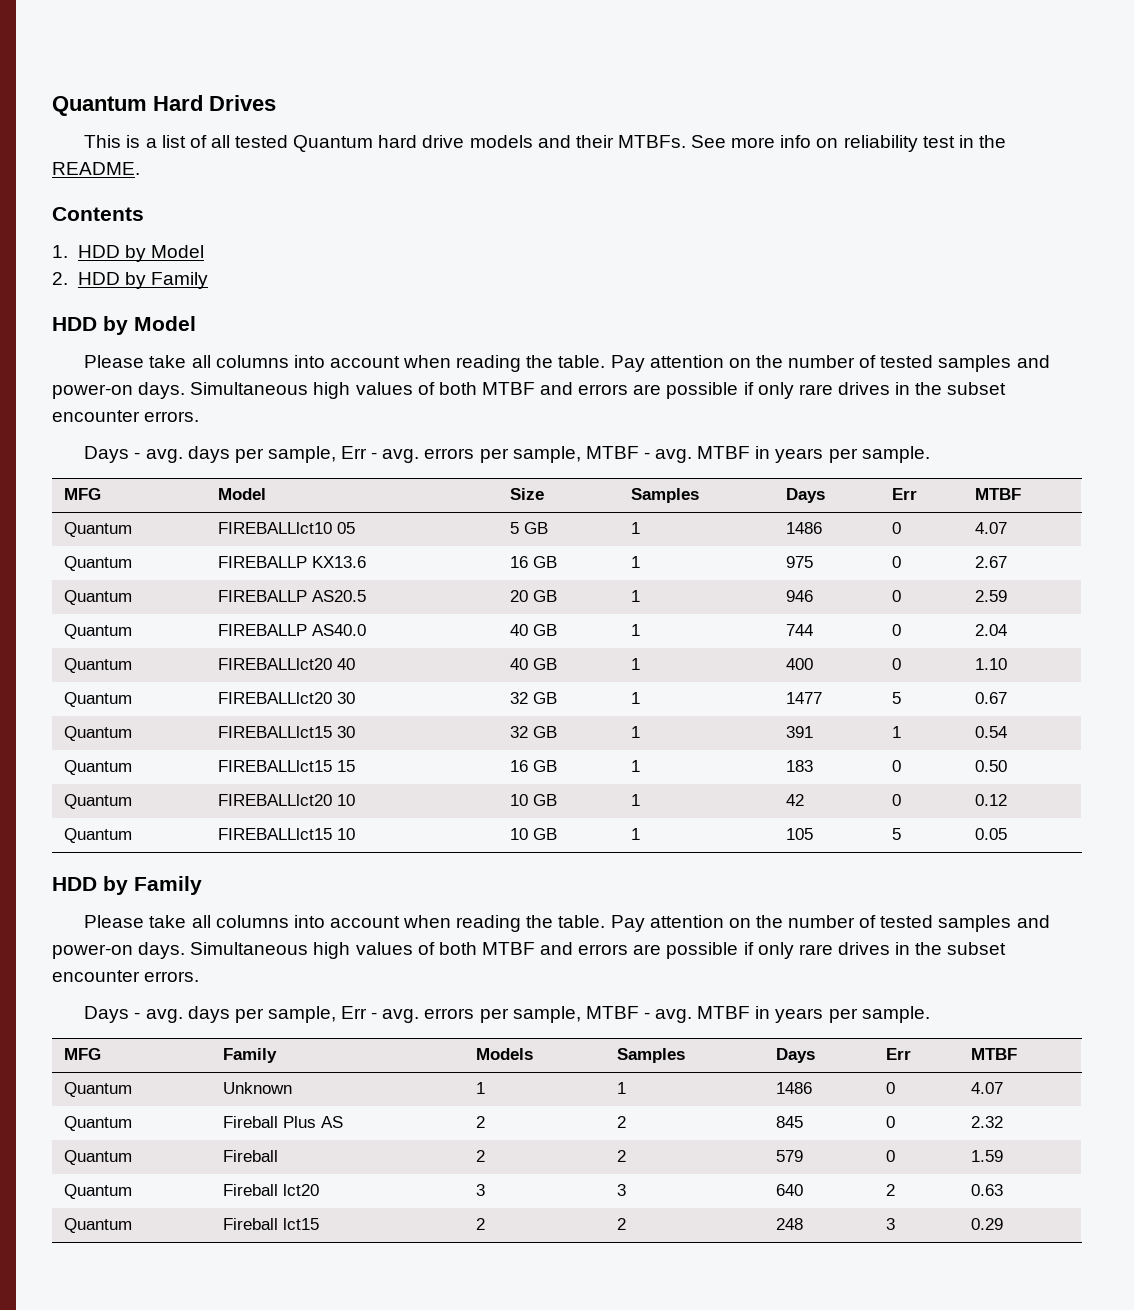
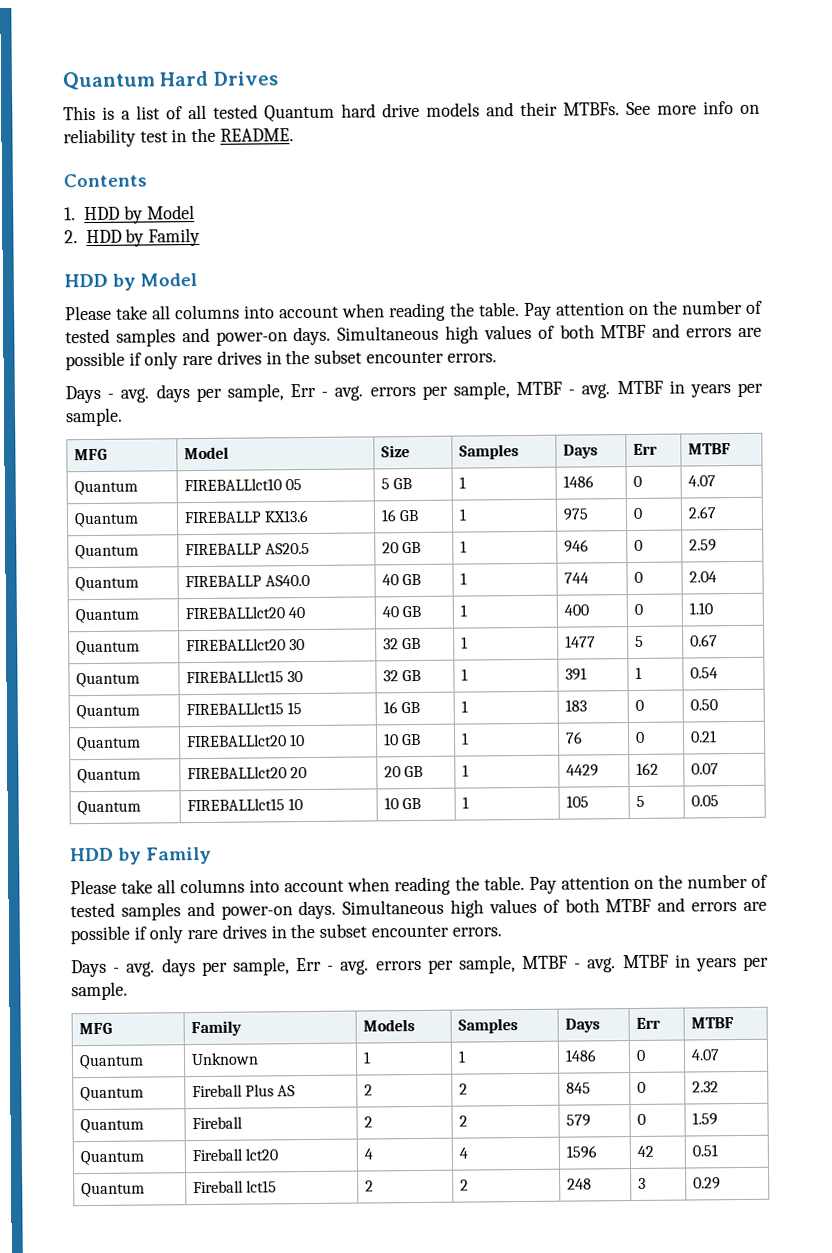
[785,794,804,806] [891,794,901,806] [974,794,1007,806] 42 | 0 | 0.12 -> [564,731,583,744] [634,731,645,743] [689,730,717,743] [76,768,141,784] [186,766,307,780] [383,765,423,778] [461,764,469,777] [565,764,599,777] [635,762,659,775] [690,763,719,775] 76 | 0 | 0.21 // Quantum | FIREBALLlct20 20 | 20 GB | 1 | 4429 | 162 | 0.07
[475,1184,485,1196] [616,1184,626,1196] [775,1184,803,1196] [885,1184,895,1196] [970,1184,1003,1196] 3 | 3 | 640 | 2 | 0.63 -> [363,1148,373,1160] [458,1147,468,1159] [565,1145,597,1159] [636,1145,654,1157] [691,1144,718,1157] 4 | 4 | 1596 | 42 | 0.51

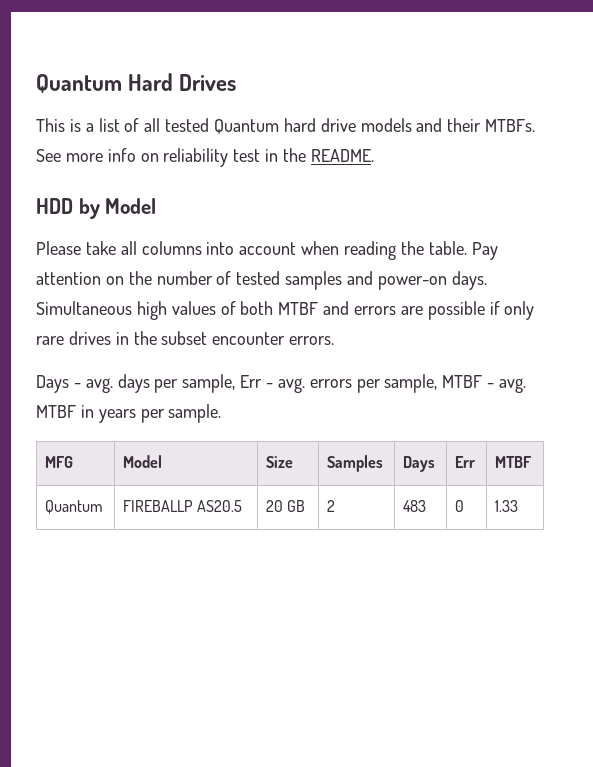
[63,173,147,188] [64,205,195,224] [64,227,201,247] // Contents // 1. HDD by Model // 2. HDD by Family -> (374, 155) none
[73,480,138,496] [183,478,302,492] [380,478,412,490] [458,476,466,489] [562,475,594,488] [632,475,642,487] [687,475,716,487] [73,512,139,528] [183,509,309,524] [380,509,419,522] [458,508,467,521] [562,508,589,521] [632,507,643,519] [687,506,717,519] // Quantum | FIREBALLlct10 05 | 5 GB | 1 | 1486 | 0 | 4.07 // Quantum | FIREBALLP KX13.6 | 16 GB | 1 | 975 | 0 | 2.67 -> (533, 462) none
[459,540,467,553] [563,539,589,553] [633,539,643,551] [688,539,717,552] [74,576,139,592] [184,574,310,588] [381,573,421,586] [459,572,467,585] [563,572,589,584] [633,571,643,583] [688,571,717,583] [74,608,139,624] [184,606,305,620] [381,605,421,618] [459,604,467,617] [563,604,589,616] [633,603,643,615] [688,602,713,615] [75,640,140,656] [185,638,305,652] [382,637,421,650] [460,636,468,649] [564,635,596,648] [634,635,644,647] [689,634,718,647] [75,672,140,688] [185,670,303,684] [382,669,421,682] [460,668,468,681] [564,667,587,681] [634,666,642,679] [689,667,718,679] [75,704,140,720] [185,702,302,716] [382,701,420,714] [460,700,468,713] [564,699,587,712] [634,699,644,711] [689,699,718,711] [76,736,141,752] [185,734,305,748] [382,733,421,746] [460,732,469,745] [564,731,583,744] [634,731,645,743] [689,730,717,743] [76,768,141,784] [186,766,307,780] [383,765,423,778] [461,764,469,777] [565,764,599,777] [635,762,659,775] [690,763,719,775] [76,800,141,816] [186,798,303,812] [383,797,421,810] [461,796,469,809] [565,795,589,808] [635,795,645,807] [690,795,719,807] [70,846,213,865] [70,873,769,896] [70,897,767,921] [70,923,502,945] [71,954,769,978] [71,981,128,1001] [78,1022,112,1035] [190,1020,242,1037] [362,1019,415,1032] [457,1018,518,1034] [564,1018,600,1033] [635,1017,661,1029] [690,1017,734,1029] [78,1054,144,1070] [190,1052,259,1066] [362,1051,371,1064] [457,1050,466,1063] [564,1049,597,1062] [635,1049,646,1061] [690,1049,720,1061] [79,1086,144,1102] [191,1084,296,1098] [363,1084,373,1096] [458,1083,468,1095] [565,1082,591,1094] [636,1081,646,1093] [691,1081,719,1093] [79,1118,144,1134] [191,1116,243,1130] [363,1116,373,1128] [458,1115,468,1127] [565,1114,591,1127] [636,1113,646,1125] [691,1112,718,1126] [79,1150,144,1166] [191,1148,278,1162] [363,1148,373,1160] [458,1147,468,1159] [565,1145,597,1159] [636,1145,654,1157] [691,1144,718,1157] [80,1182,145,1198] [192,1180,277,1194] [364,1180,374,1192] [459,1179,469,1191] [566,1178,592,1190] [637,1177,646,1189] [692,1177,721,1190] 1 | 946 | 0 | 2.59 // Quantum | FIREBALLP AS40.0 | 40 GB | 1 | 744 | 0 | 2.04 // Quantum | FIREBALLlct20 40 | 40 GB | 1 | 400 | 0 | 1.10 // Quantum | FIREBALLlct20 30 | 32 GB | 1 | 1477 | 5 | 0.67 // Quantum | FIREBALLlct15 30 | 32 GB | 1 | 391 | 1 | 0.54 // Quantum | FIREBALLlct15 15 | 16 GB | 1 | 183 | 0 | 0.50 // Quantum | FIREBALLlct20 10 | 10 GB | 1 | 76 | 0 | 0.21 // Quantum | FIREBALLlct20 20 | 20 GB | 1 | 4429 | 162 | 0.07 // Quantum | FIREBALLlct15 10 | 10 GB | 1 | 105 | 5 | 0.05 // HDD by Family // Please take all columns into account when reading the table. Pay attention on the number of tested samples and power-on days. Simultaneous high values of both MTBF and errors are possible if only rare drives in the subset encounter errors. // Days - avg. days per sample, Err - avg. errors per sample, MTBF - avg. MTBF in years per sample. // MFG | Family | Models | Samples | Days | Err | MTBF // Quantum | Unknown | 1 | 1 | 1486 | 0 | 4.07 // Quantum | Fireball Plus AS | 2 | 2 | 845 | 0 | 2.32 // Quantum | Fireball | 2 | 2 | 579 | 0 | 1.59 // Quantum | Fireball lct20 | 4 | 4 | 1596 | 42 | 0.51 // Quantum | Fireball lct15 | 2 | 2 | 248 | 3 | 0.29 -> [327,500,336,512] [403,500,427,512] [455,500,465,512] [495,500,519,512] 2 | 483 | 0 | 1.33

